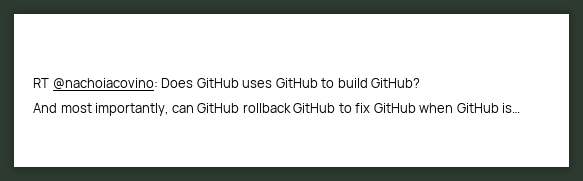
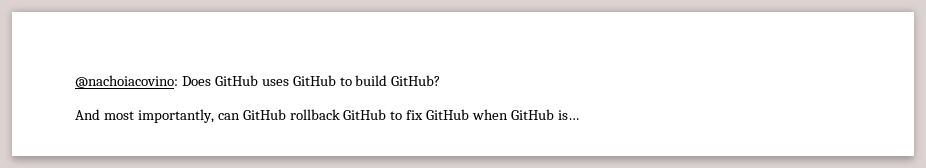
[33,78,49,88] RT -> (75, 81) none

